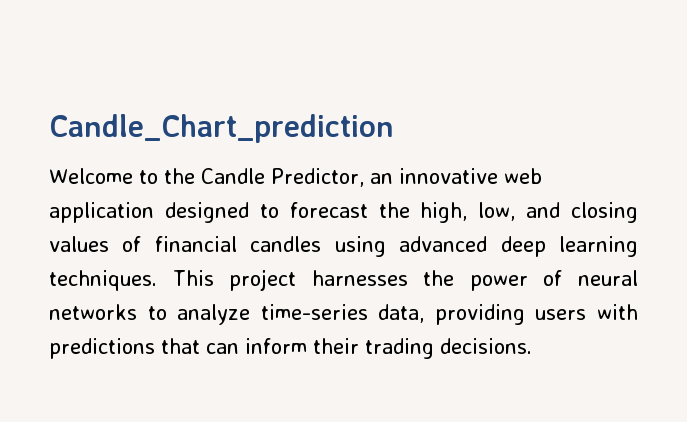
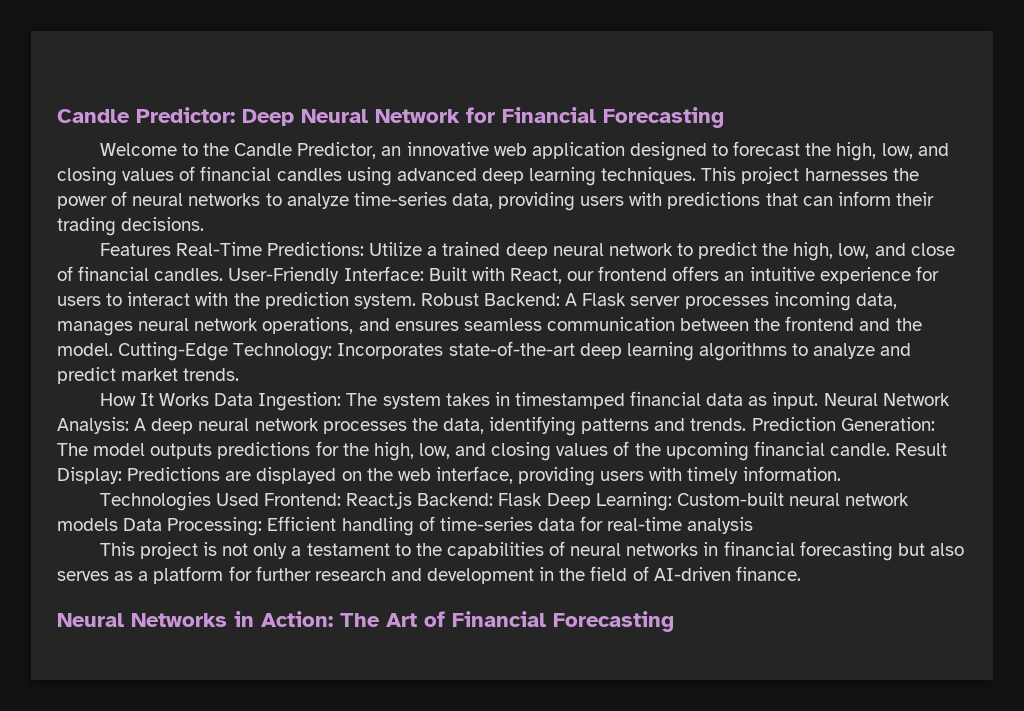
[49,114,394,143] Candle_Chart_prediction -> [57,107,724,128] Candle Predictor: Deep Neural Network for Financial Forecasting
(532, 346) none -> [99,242,955,261] [57,266,939,284] [57,292,897,311] [57,316,922,336] [57,341,912,361] [57,367,240,384] [99,391,950,411] [57,416,935,436] [57,441,948,461] [57,466,841,486] [99,491,910,511] [57,516,754,536] [99,541,965,561] [57,566,801,584] [57,611,674,632] // Features Real-Time Predictions: Utilize a trained deep neural network to predict the high, low, and close of financial candles. User-Friendly Interface: Built with React, our frontend offers an intuitive experience for users to interact with the prediction system. Robust Backend: A Flask server processes incoming data, manages neural network operations, and ensures seamless communication between the frontend and the model. Cutting-Edge Technology: Incorporates state-of-the-art deep learning algorithms to analyze and predict market trends. // How It Works Data Ingestion: The system takes in timestamped financial data as input. Neural Network Analysis: A deep neural network processes the data, identifying patterns and trends. Prediction Generation: The model outputs predictions for the high, low, and closing values of the upcoming financial candle. Result Display: Predictions are displayed on the web interface, providing users with timely information. // Technologies Used Frontend: React.js Backend: Flask Deep Learning: Custom-built neural network models Data Processing: Efficient handling of time-series data for real-time analysis // This project is not only a testament to the capabilities of neural networks in financial forecasting but also serves as a platform for further research and development in the field of AI-driven finance. // Neural Networks in Action: The Art of Financial Forecasting

